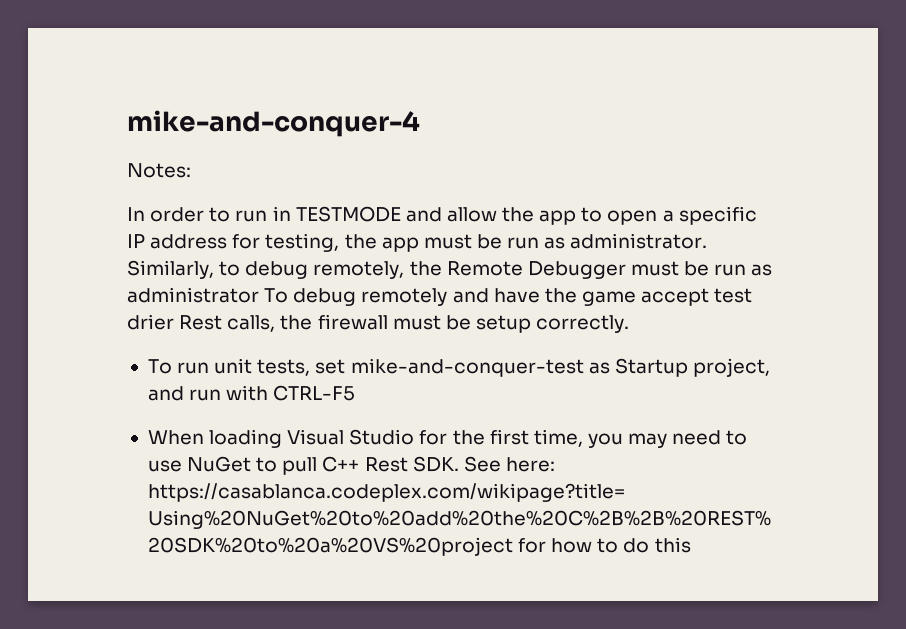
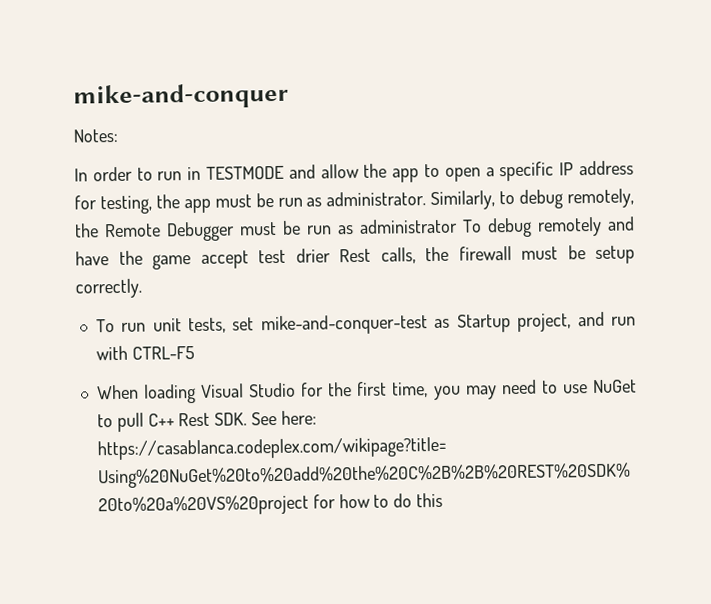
[127,110,420,137] mike-and-conquer-4 -> [73,82,289,110] mike-and-conquer

